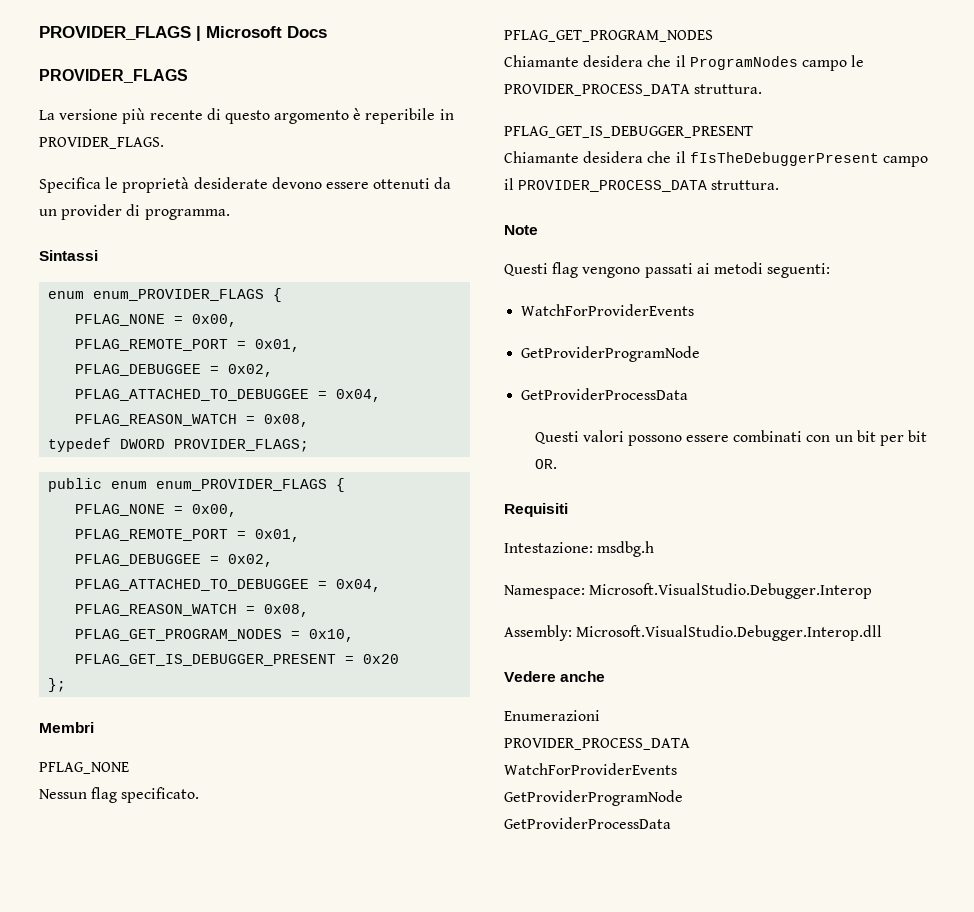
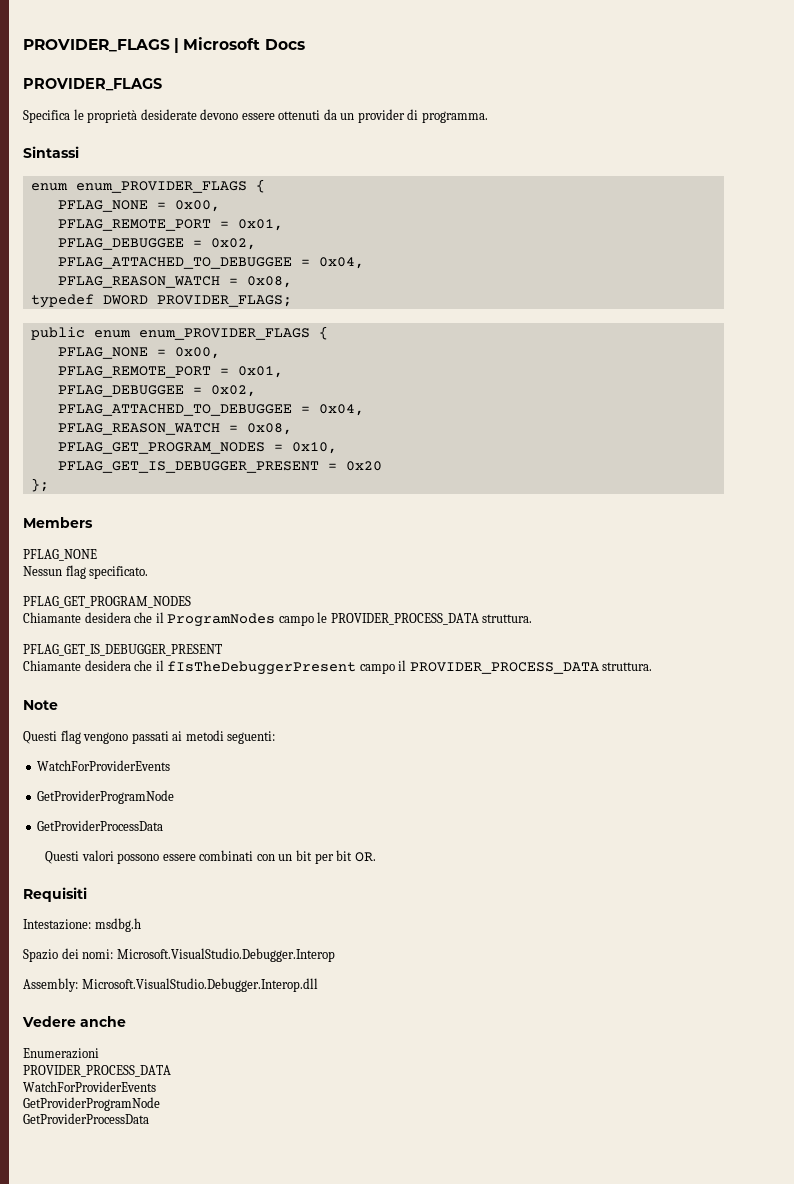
[39,108,454,124] [39,137,164,149] // La versione più recente di questo argomento è reperibile in PROVIDER_FLAGS. -> (162, 84) none
[39,722,94,733] Membri -> [23,517,93,528] Members
[504,585,585,599] Namespace: -> [23,948,114,962] Spazio dei nomi:

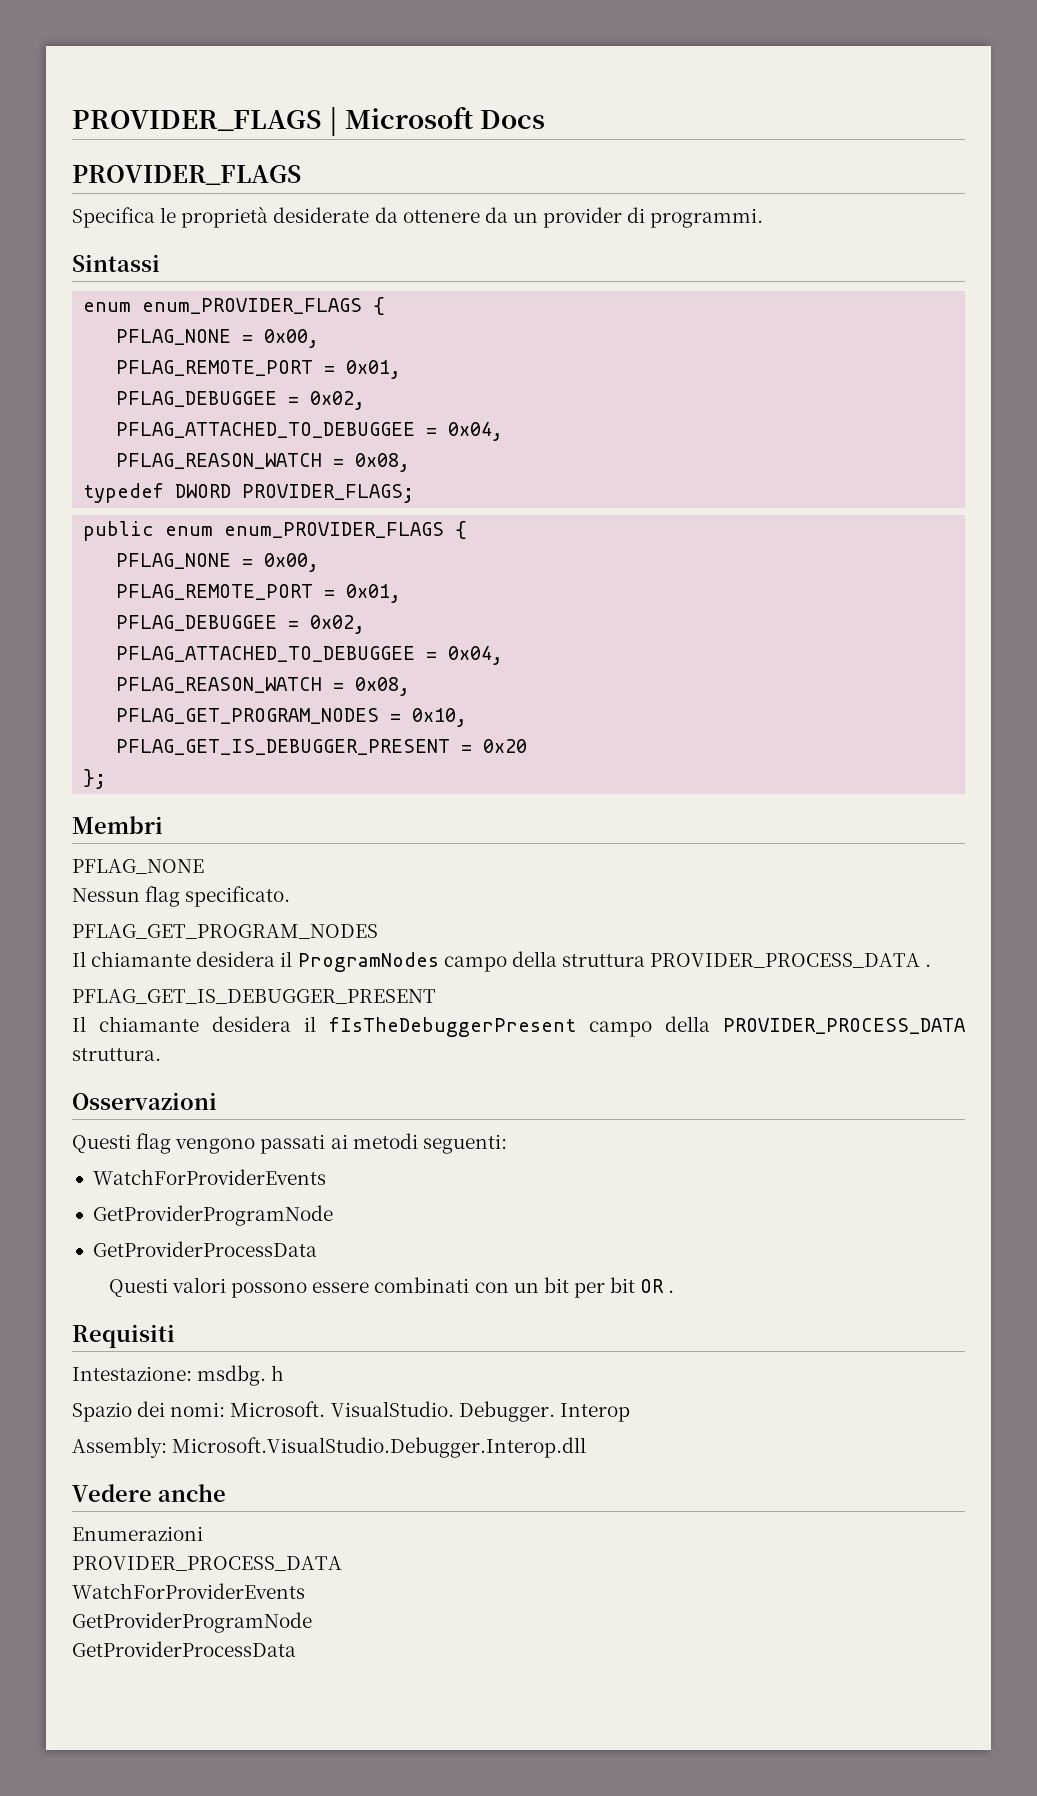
[200,109,321,120] devono essere ottenuti -> [374,207,480,223] da ottenere
[421,111,488,123] programma. -> [650,208,764,228] programmi.
[23,517,93,528] Members -> [72,816,163,834] Membri
[23,612,533,627] [23,644,222,656] [23,660,653,675] [23,700,58,710] Chiamante desidera che il ProgramNodes campo le PROVIDER_PROCESS_DATA struttura. // PFLAG_GET_IS_DEBUGGER_PRESENT // Chiamante desidera che il fIsTheDebuggerPresent campo il PROVIDER_PROCESS_DATA struttura. // Note -> [72,951,932,972] [72,989,436,1004] [72,1016,966,1037] [72,1048,161,1061] [72,1092,217,1110] Il chiamante desidera il ProgramNodes campo della struttura PROVIDER_PROCESS_DATA . // PFLAG_GET_IS_DEBUGGER_PRESENT // Il chiamante desidera il fIsTheDebuggerPresent campo della PROVIDER_PROCESS_DATA struttura. // Osservazioni
[354,852,376,862] OR. -> [640,1279,675,1293] OR .
[94,918,141,932] msdbg.h -> [197,1365,285,1386] msdbg. h
[116,948,335,962] Microsoft.VisualStudio.Debugger.Interop -> [230,1401,630,1422] Microsoft. VisualStudio. Debugger. Interop

